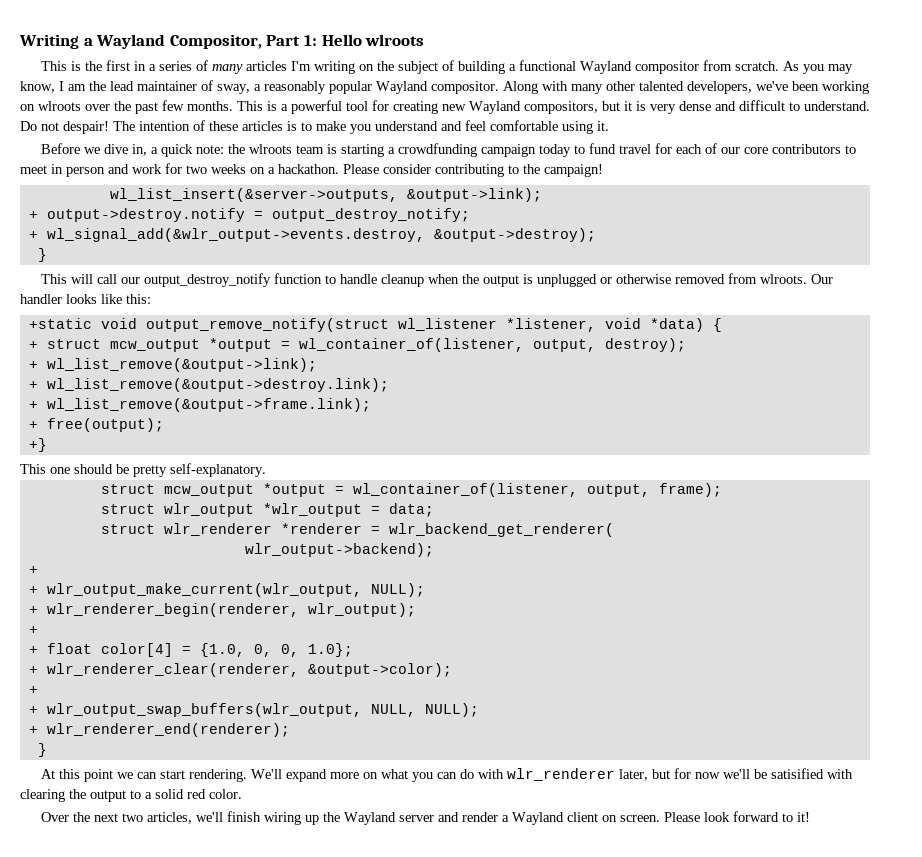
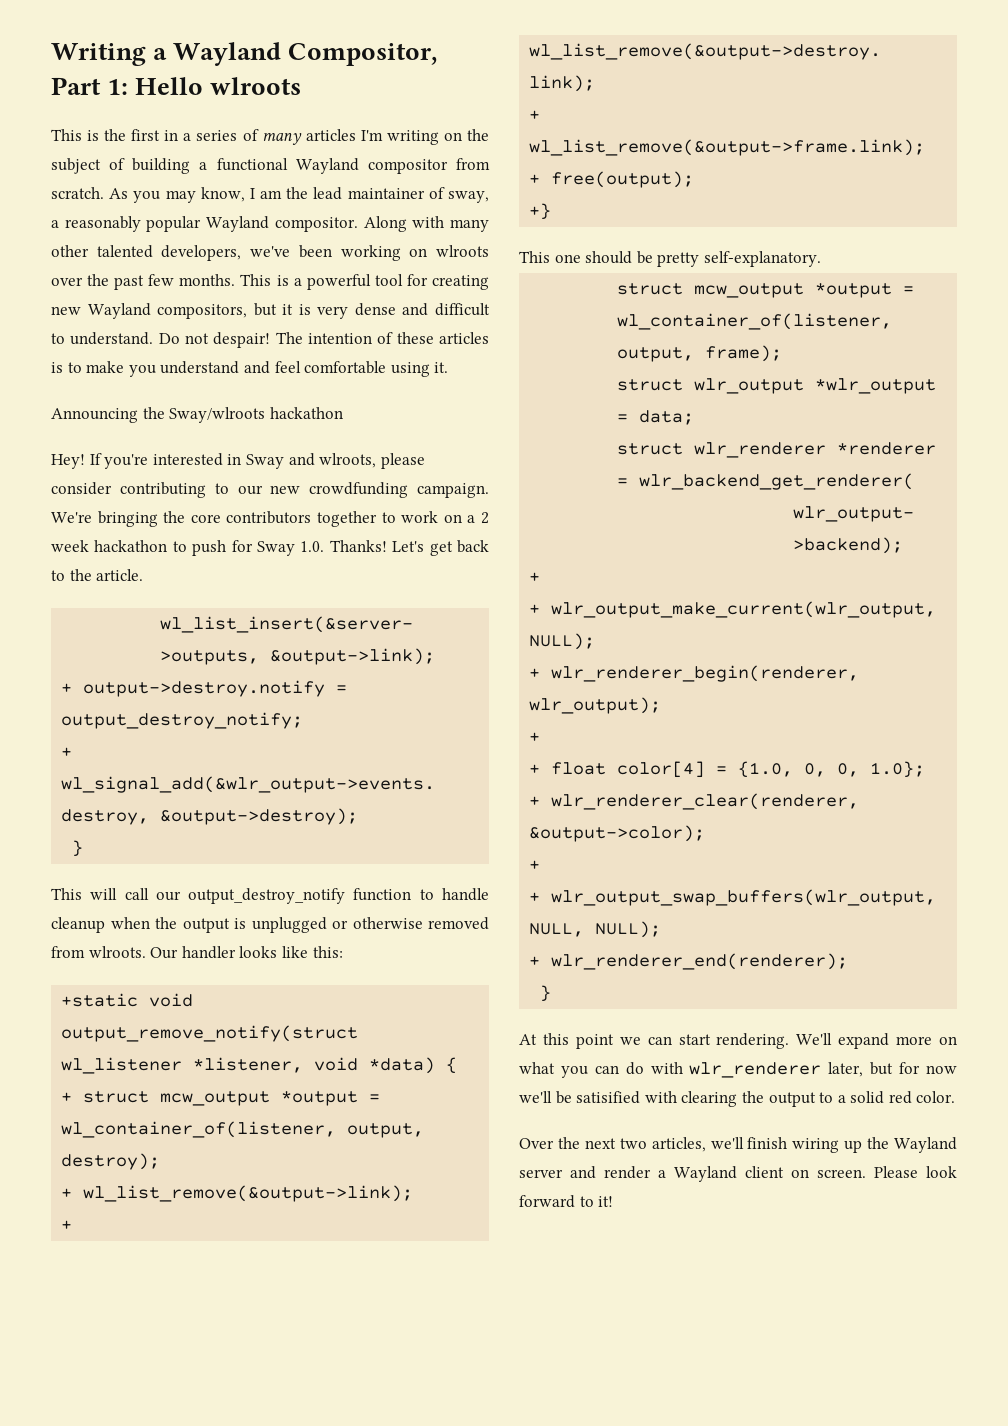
[41,143,857,157] [20,163,603,177] Before we dive in, a quick note: the wlroots team is starting a crowdfunding campaign today to fund travel for each of our core contributors to meet in person and work for two weeks on a hackathon. Please consider contributing to the campaign! -> [51,407,343,423] [51,453,425,469] [51,482,489,498] [51,511,490,527] [51,540,489,556] [51,569,144,581] Announcing the Sway/wlroots hackathon // Hey! If you're interested in Sway and wlroots, please consider contributing to our new crowdfunding campaign. We're bringing the core contributors together to work on a 2 week hackathon to push for Sway 1.0. Thanks! Let's get back to the article.

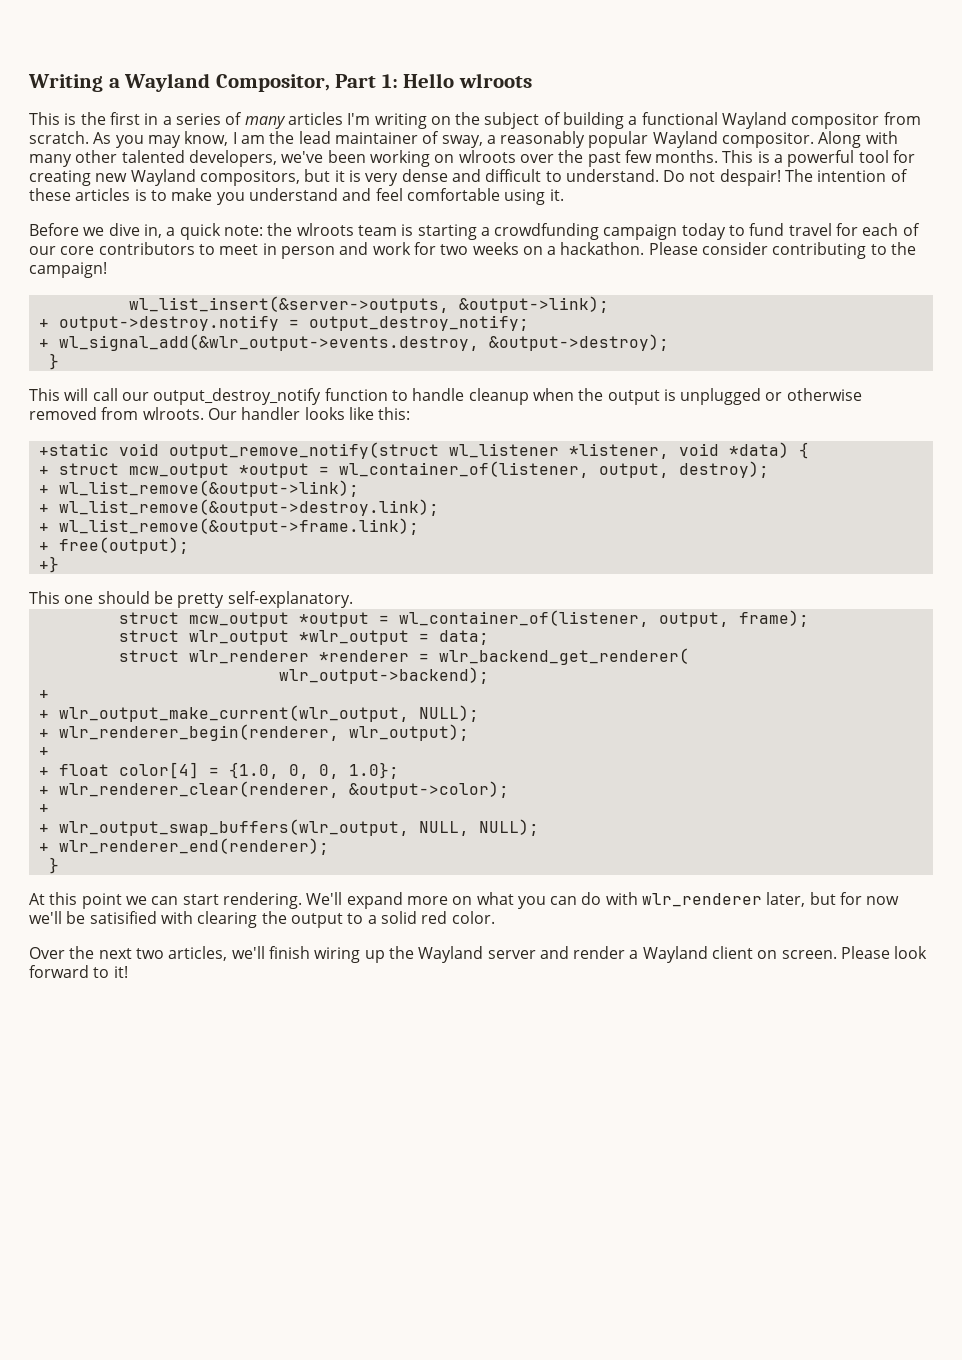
[51,407,343,423] [51,453,425,469] [51,482,489,498] [51,511,490,527] [51,540,489,556] [51,569,144,581] Announcing the Sway/wlroots hackathon // Hey! If you're interested in Sway and wlroots, please consider contributing to our new crowdfunding campaign. We're bringing the core contributors together to work on a 2 week hackathon to push for Sway 1.0. Thanks! Let's get back to the article. -> [29,223,920,240] [29,242,917,259] [29,262,107,278] Before we dive in, a quick note: the wlroots team is starting a crowdfunding campaign today to fund travel for each of our core contributors to meet in person and work for two weeks on a hackathon. Please consider contributing to the campaign!

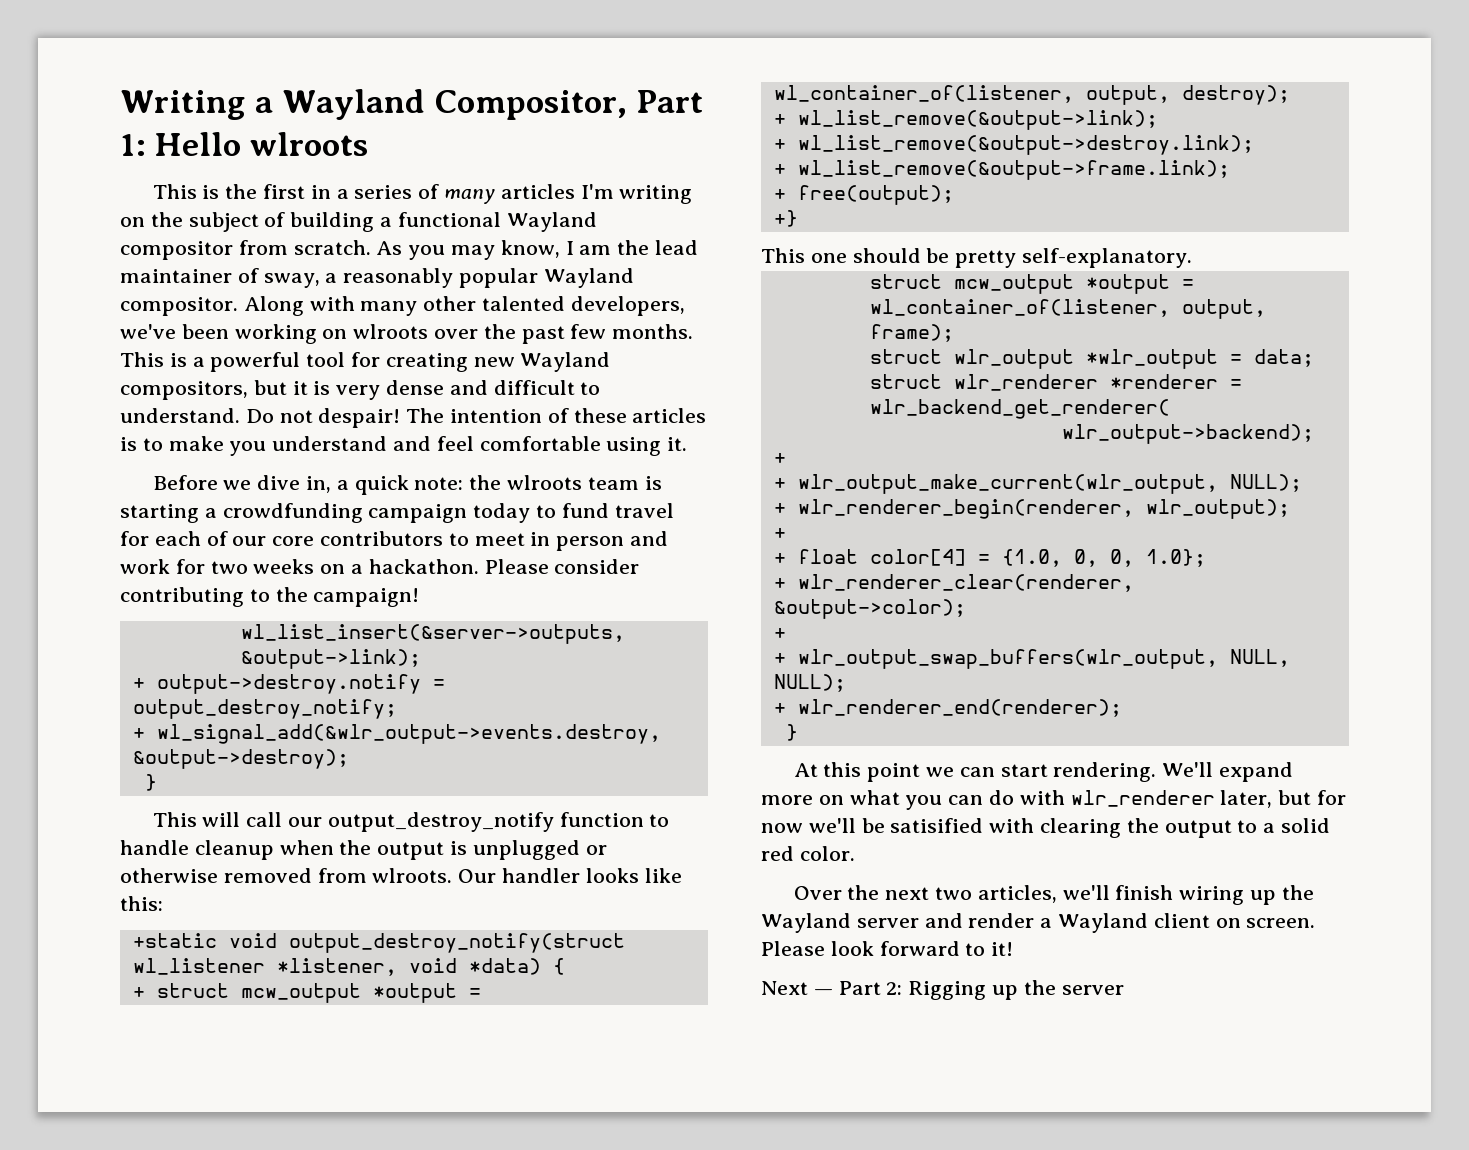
[168,442,439,459] output_remove_notify(struct -> [288,933,625,953] output_destroy_notify(struct
(128, 972) none -> [761,980,1124,1000] // Next — Part 2: Rigging up the server

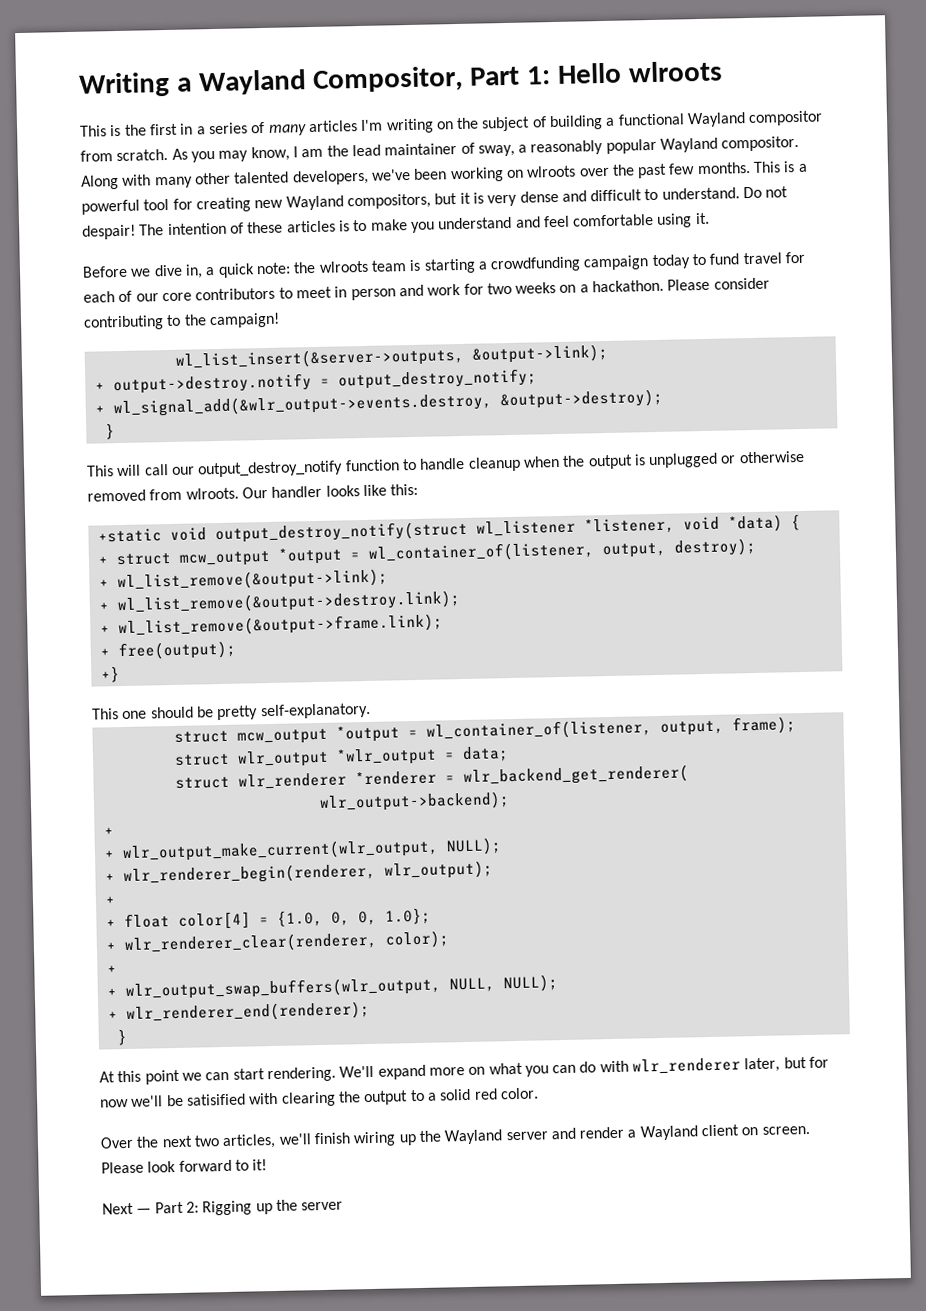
[773,599,966,619] &output->color); -> [384,930,450,949] color);

